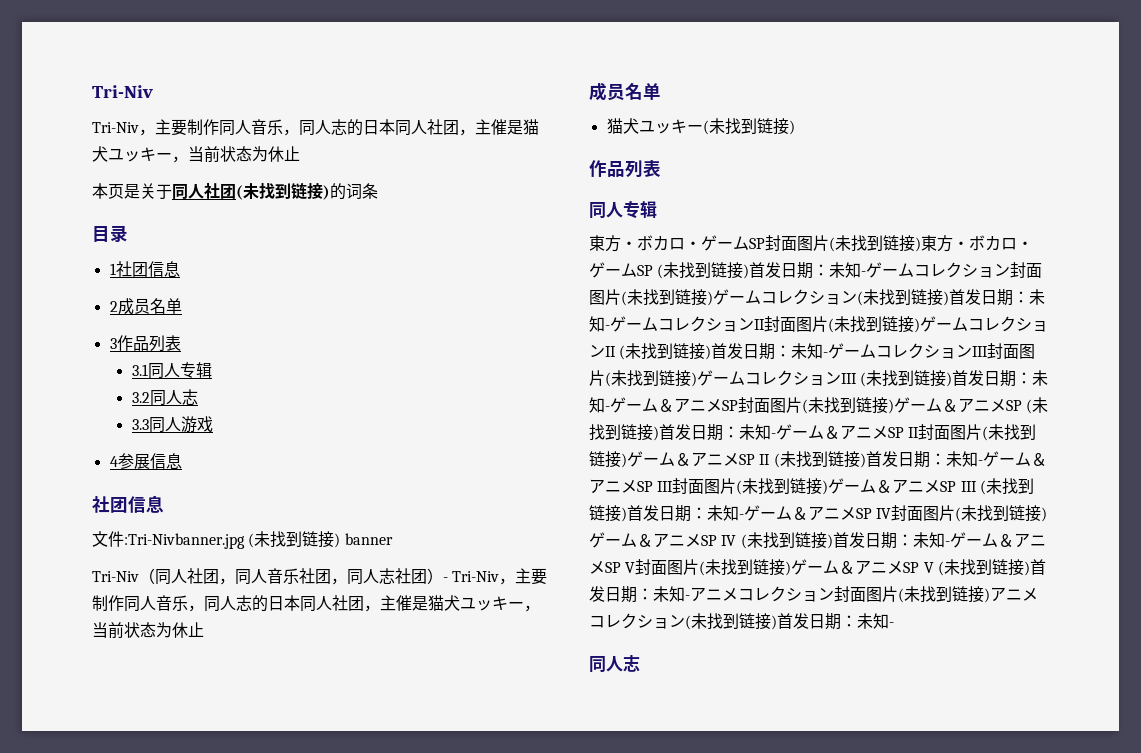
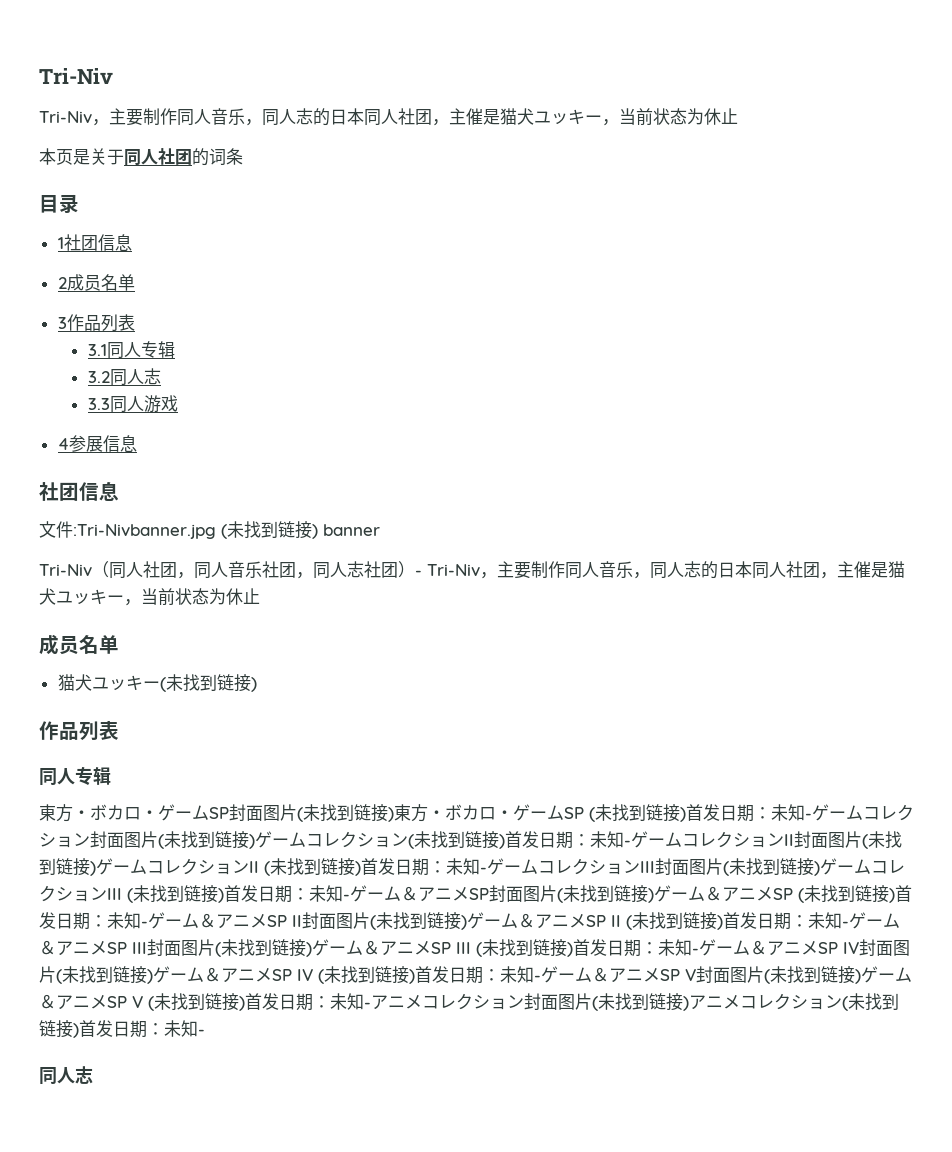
[236,182,330,200] (未找到链接) -> (192, 157) none

